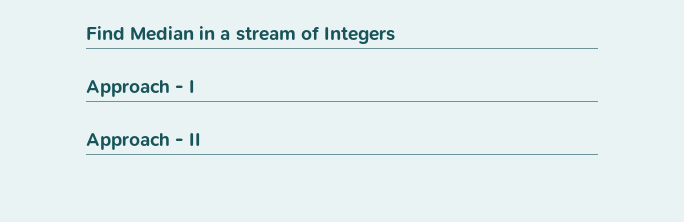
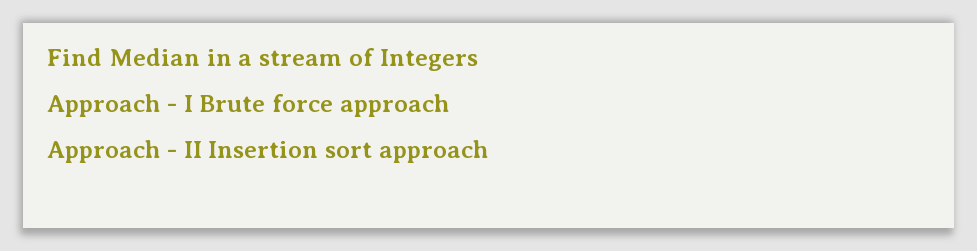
(196, 86) none -> [199,94,449,117] Brute force approach
(202, 139) none -> [208,140,488,163] Insertion sort approach

